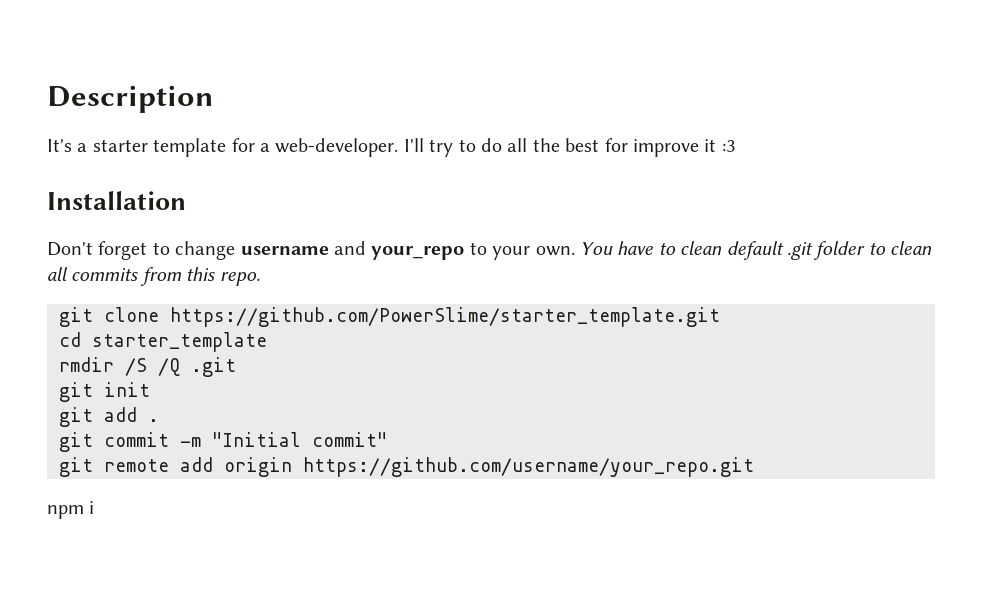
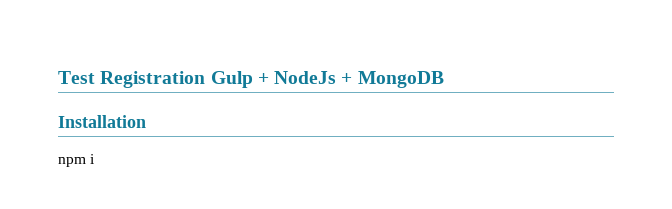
[47,85,214,113] [47,138,735,157] [47,191,186,210] [47,241,933,260] [47,267,260,286] [59,307,720,327] [59,332,267,352] [59,357,236,377] [59,382,150,402] [59,407,159,427] [59,432,387,452] [59,457,754,477] Description // It's a starter template for a web-developer. I'll try to do all the best for improve it :3 // Installation // Don't forget to change username and your_repo to your own. You have to clean default .git folder to clean all commits from this repo. // git clone https://github.com/PowerSlime/starter_template.git // cd starter_template // rmdir /S /Q .git // git init // git add . // git commit -m "Initial commit" // git remote add origin https://github.com/username/your_repo.git -> [58,71,444,88] [58,115,146,128] Test Registration Gulp + NodeJs + MongoDB // Installation

